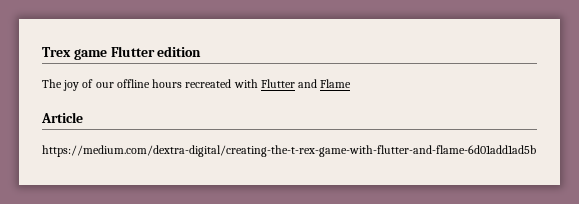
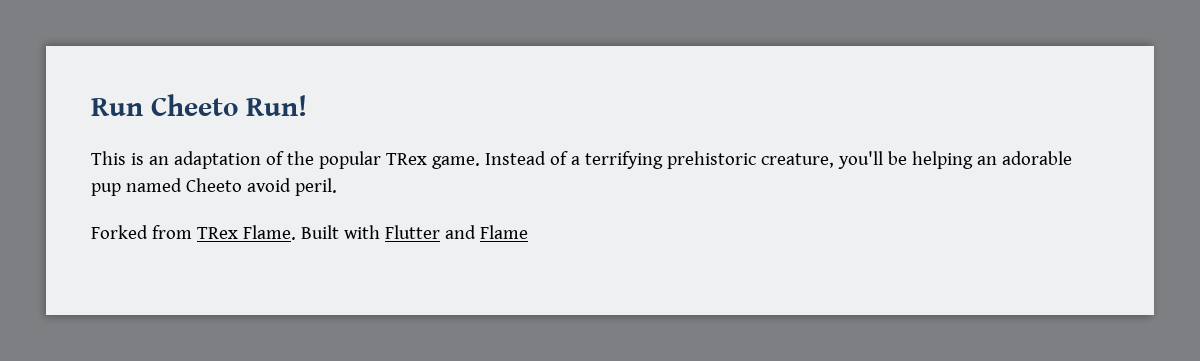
[42,46,202,60] [42,79,232,91] Trex game Flutter edition // The joy of our offline hours recreated -> [91,94,307,116] [91,151,1072,169] [91,178,337,196] [91,225,339,240] Run Cheeto Run! // This is an adaptation of the popular TRex game. Instead of a terrifying prehistoric creature, you'll be helping an adorable pup named Cheeto avoid peril. // Forked from TRex Flame. Built
[41,112,83,123] [42,145,536,157] // Article // https://medium.com/dextra-digital/creating-the-t-rex-game-with-flutter-and-flame-6d01add1ad5b -> (528, 232) none

